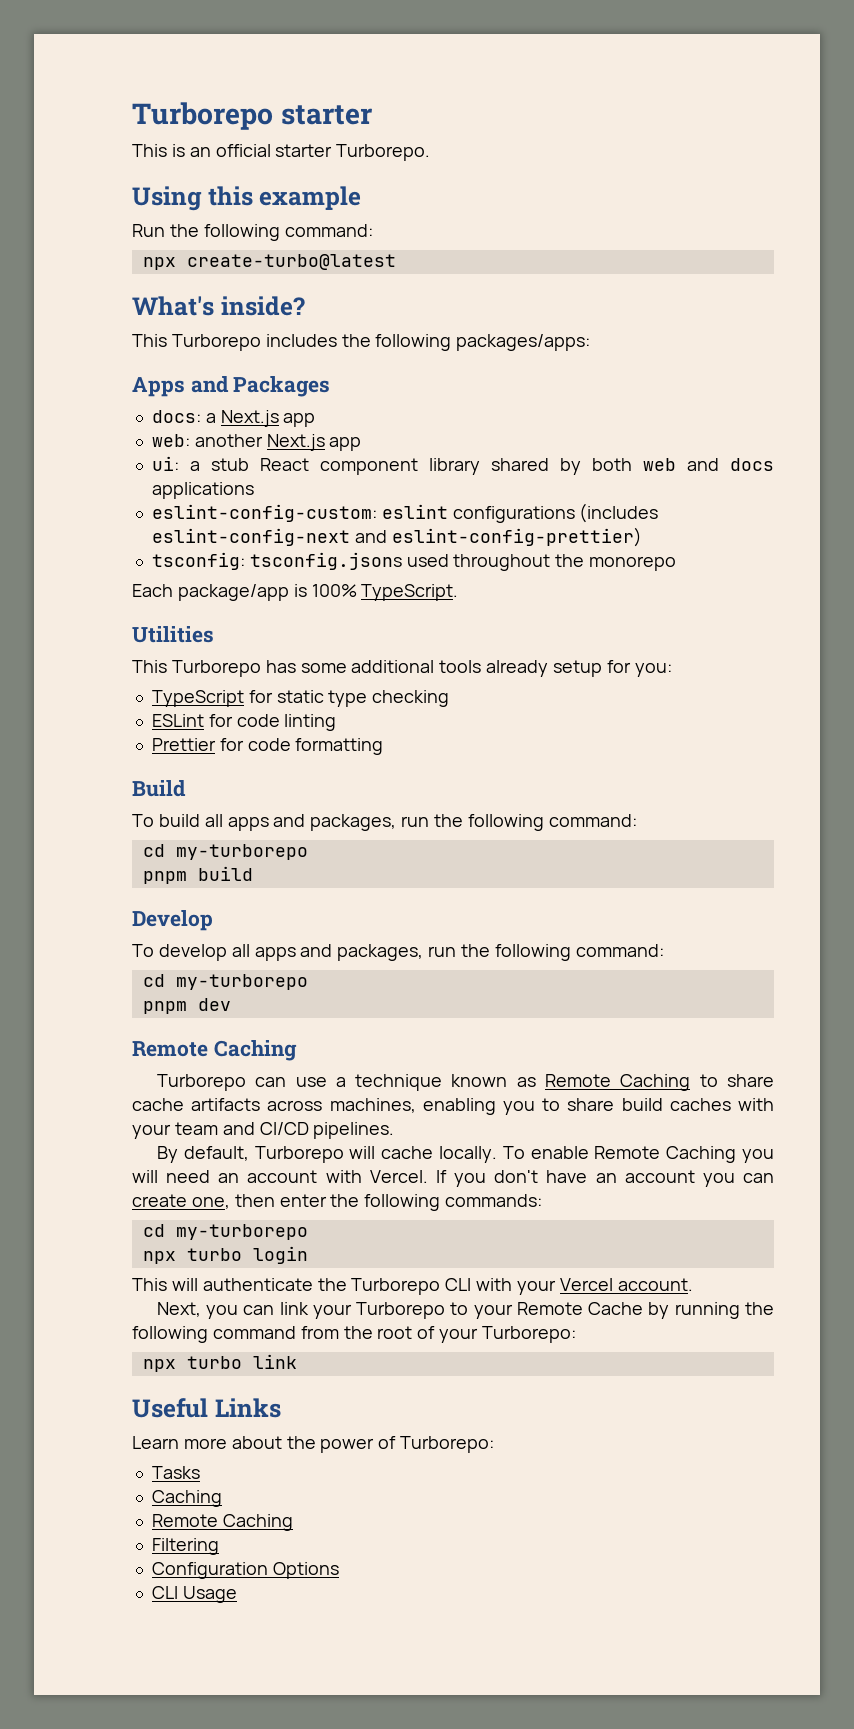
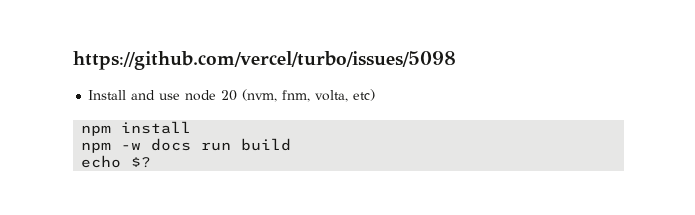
[132,102,372,130] [132,144,431,161] [132,186,362,211] [132,224,373,241] [142,254,396,270] [132,296,305,316] [132,334,591,351] [132,376,331,397] [151,410,316,427] [151,434,362,451] [151,456,774,475] [151,482,254,499] [151,503,659,523] [151,527,642,547] [151,552,677,571] [132,584,459,601] [132,626,214,643] [132,660,672,677] [151,690,450,707] [151,714,337,731] [151,738,384,755] [132,780,186,797] [132,814,637,831] [142,844,308,860] [142,866,253,884] [132,910,213,931] [132,944,664,961] [142,974,308,990] [142,998,231,1014] [132,1040,297,1061] [156,1074,774,1091] [132,1098,774,1115] [132,1122,395,1139] [156,1146,774,1163] [132,1170,774,1187] [132,1194,543,1211] [142,1224,308,1240] [142,1246,308,1264] [132,1278,693,1295] [156,1302,774,1319] [132,1326,577,1343] [142,1354,297,1372] [132,1398,281,1418] [132,1436,495,1453] [151,1466,200,1479] [151,1490,222,1507] [151,1514,293,1531] [151,1538,219,1555] [151,1562,339,1579] [151,1586,237,1603] Turborepo starter // This is an official starter Turborepo. // Using this example // Run the following command: // npx create-turbo@latest // What's inside? // This Turborepo includes the following packages/apps: // Apps and Packages // docs: a Next.js app // web: another Next.js app // ui: a stub React component library shared by both web and docs applications // eslint-config-custom: eslint configurations (includes eslint-config-next and eslint-config-prettier) // tsconfig: tsconfig.jsons used throughout the monorepo // Each package/app is 100% TypeScript. // Utilities // This Turborepo has some additional tools already setup for you: // TypeScript for static type checking // ESLint for code linting // Prettier for code formatting // Build // To build all apps and packages, run the following command: // cd my-turborepo // pnpm build // Develop // To develop all apps and packages, run the following command: // cd my-turborepo // pnpm dev // Remote Caching // Turborepo can use a technique known as Remote Caching to share cache artifacts across machines, enabling you to share build caches with your team and CI/CD pipelines. // By default, Turborepo will cache locally. To enable Remote Caching you will need an account with Vercel. If you don't have an account you can create one, then enter the following commands: // cd my-turborepo // npx turbo login // This will authenticate the Turborepo CLI with your Vercel account. // Next, you can link your Turborepo to your Remote Cache by running the following command from the root of your Turborepo: // npx turbo link // Useful Links // Learn more about the power of Turborepo: // Tasks // Caching // Remote Caching // Filtering // Configuration Options // CLI Usage -> [73,51,456,70] [88,89,376,102] [81,121,192,136] [81,138,292,153] [81,155,152,168] https://github.com/vercel/turbo/issues/5098 // Install and use node 20 (nvm, fnm, volta, etc) // npm install // npm -w docs run build // echo $?

